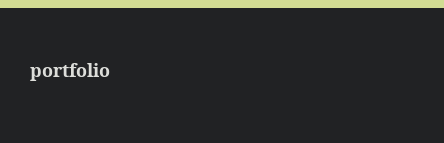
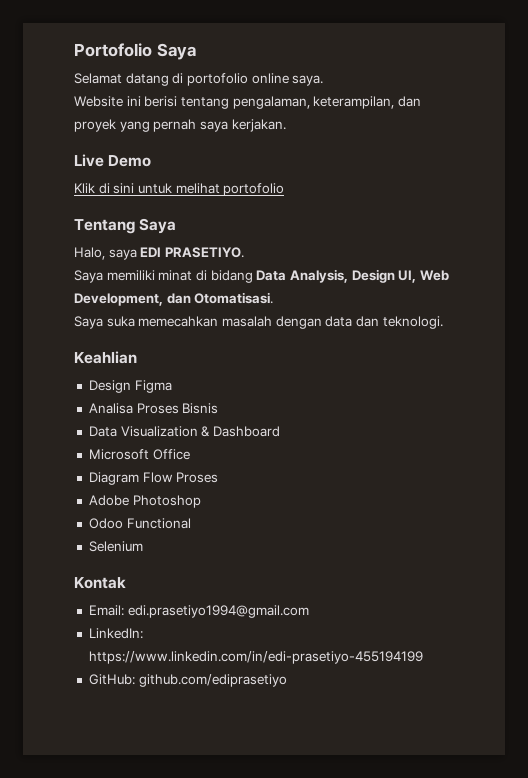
[30,63,110,81] portfolio -> [74,43,196,60] [74,73,324,86] [74,96,421,109] [74,119,286,132] [74,154,152,167] [74,183,285,196] [74,218,177,234] [74,247,244,260] [74,269,449,283] [74,292,274,306] [74,316,443,329] [74,351,137,364] [88,380,172,393] [88,403,219,414] [88,426,280,437] [88,449,190,460] [88,472,219,485] [88,495,201,508] [88,518,191,529] [88,541,143,552] [74,577,126,589] [88,605,309,618] [88,628,143,639] [88,651,423,664] [88,674,287,687] Portofolio Saya // Selamat datang di portofolio online saya. // Website ini berisi tentang pengalaman, keterampilan, dan proyek yang pernah saya kerjakan. // Live Demo // Klik di sini untuk melihat portofolio // Tentang Saya // Halo, saya EDI PRASETIYO. // Saya memiliki minat di bidang Data Analysis, Design UI, Web Development, dan Otomatisasi. // Saya suka memecahkan masalah dengan data dan teknologi. // Keahlian // Design Figma // Analisa Proses Bisnis // Data Visualization & Dashboard // Microsoft Office // Diagram Flow Proses // Adobe Photoshop // Odoo Functional // Selenium // Kontak // Email: edi.prasetiyo1994@gmail.com // LinkedIn: https://www.linkedin.com/in/edi-prasetiyo-455194199 // GitHub: github.com/ediprasetiyo

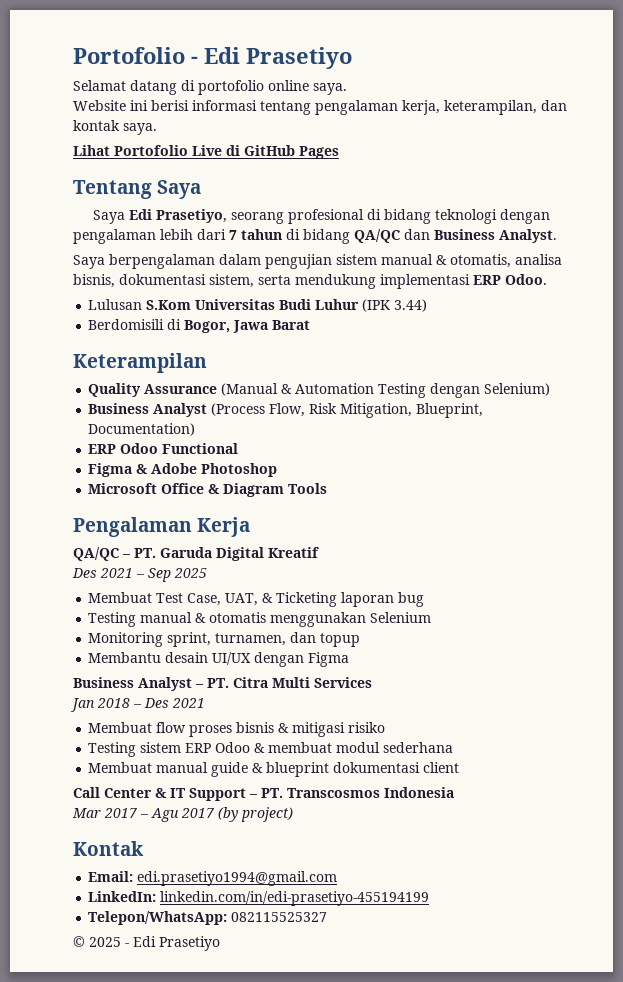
[74,43,196,60] Portofolio Saya -> [73,47,352,69] Portofolio - Edi Prasetiyo
[180,96,421,109] [74,119,286,132] [74,154,152,167] [74,183,285,196] [74,218,177,234] [74,247,244,260] [74,269,449,283] [74,292,274,306] [74,316,443,329] [74,351,137,364] [88,380,172,393] [88,403,219,414] [88,426,280,437] [88,449,190,460] [88,472,219,485] [88,495,201,508] [88,518,191,529] [88,541,143,552] [74,577,126,589] [88,605,309,618] [88,628,143,639] [88,651,423,664] [88,674,287,687] tentang pengalaman, keterampilan, dan proyek yang pernah saya kerjakan. // Live Demo // Klik di sini untuk melihat portofolio // Tentang Saya // Halo, saya EDI PRASETIYO. // Saya memiliki minat di bidang Data Analysis, Design UI, Web Development, dan Otomatisasi. // Saya suka memecahkan masalah dengan data dan teknologi. // Keahlian // Design Figma // Analisa Proses Bisnis // Data Visualization & Dashboard // Microsoft Office // Diagram Flow Proses // Adobe Photoshop // Odoo Functional // Selenium // Kontak // Email: edi.prasetiyo1994@gmail.com // LinkedIn: https://www.linkedin.com/in/edi-prasetiyo-455194199 // GitHub: github.com/ediprasetiyo -> [192,100,567,115] [73,120,157,135] [73,145,339,159] [73,180,202,199] [92,209,550,224] [73,229,557,244] [73,254,562,269] [73,274,547,289] [88,299,428,312] [88,319,311,333] [73,353,207,373] [88,383,551,398] [88,403,484,418] [88,423,196,436] [88,443,239,454] [88,463,278,477] [88,483,328,497] [73,517,251,537] [73,547,319,561] [72,568,207,582] [88,592,425,607] [88,612,432,627] [88,632,361,647] [88,652,350,667] [73,677,372,691] [70,698,205,712] [88,722,386,737] [88,742,454,757] [88,762,460,777] [73,787,454,801] [72,807,293,822] [73,841,144,856] [88,871,338,886] [88,891,430,906] [88,911,328,925] [73,936,220,951] informasi tentang pengalaman kerja, keterampilan, dan kontak saya. // Lihat Portofolio Live di GitHub Pages // Tentang Saya // Saya Edi Prasetiyo, seorang profesional di bidang teknologi dengan pengalaman lebih dari 7 tahun di bidang QA/QC dan Business Analyst. // Saya berpengalaman dalam pengujian sistem manual & otomatis, analisa bisnis, dokumentasi sistem, serta mendukung implementasi ERP Odoo. // Lulusan S.Kom Universitas Budi Luhur (IPK 3.44) // Berdomisili di Bogor, Jawa Barat // Keterampilan // Quality Assurance (Manual & Automation Testing dengan Selenium) // Business Analyst (Process Flow, Risk Mitigation, Blueprint, Documentation) // ERP Odoo Functional // Figma & Adobe Photoshop // Microsoft Office & Diagram Tools // Pengalaman Kerja // QA/QC – PT. Garuda Digital Kreatif // Des 2021 – Sep 2025 // Membuat Test Case, UAT, & Ticketing laporan bug // Testing manual & otomatis menggunakan Selenium // Monitoring sprint, turnamen, dan topup // Membantu desain UI/UX dengan Figma // Business Analyst – PT. Citra Multi Services // Jan 2018 – Des 2021 // Membuat flow proses bisnis & mitigasi risiko // Testing sistem ERP Odoo & membuat modul sederhana // Membuat manual guide & blueprint dokumentasi client // Call Center & IT Support – PT. Transcosmos Indonesia // Mar 2017 – Agu 2017 (by project) // Kontak // Email: edi.prasetiyo1994@gmail.com // LinkedIn: linkedin.com/in/edi-prasetiyo-455194199 // Telepon/WhatsApp: 082115525327 // © 2025 - Edi Prasetiyo

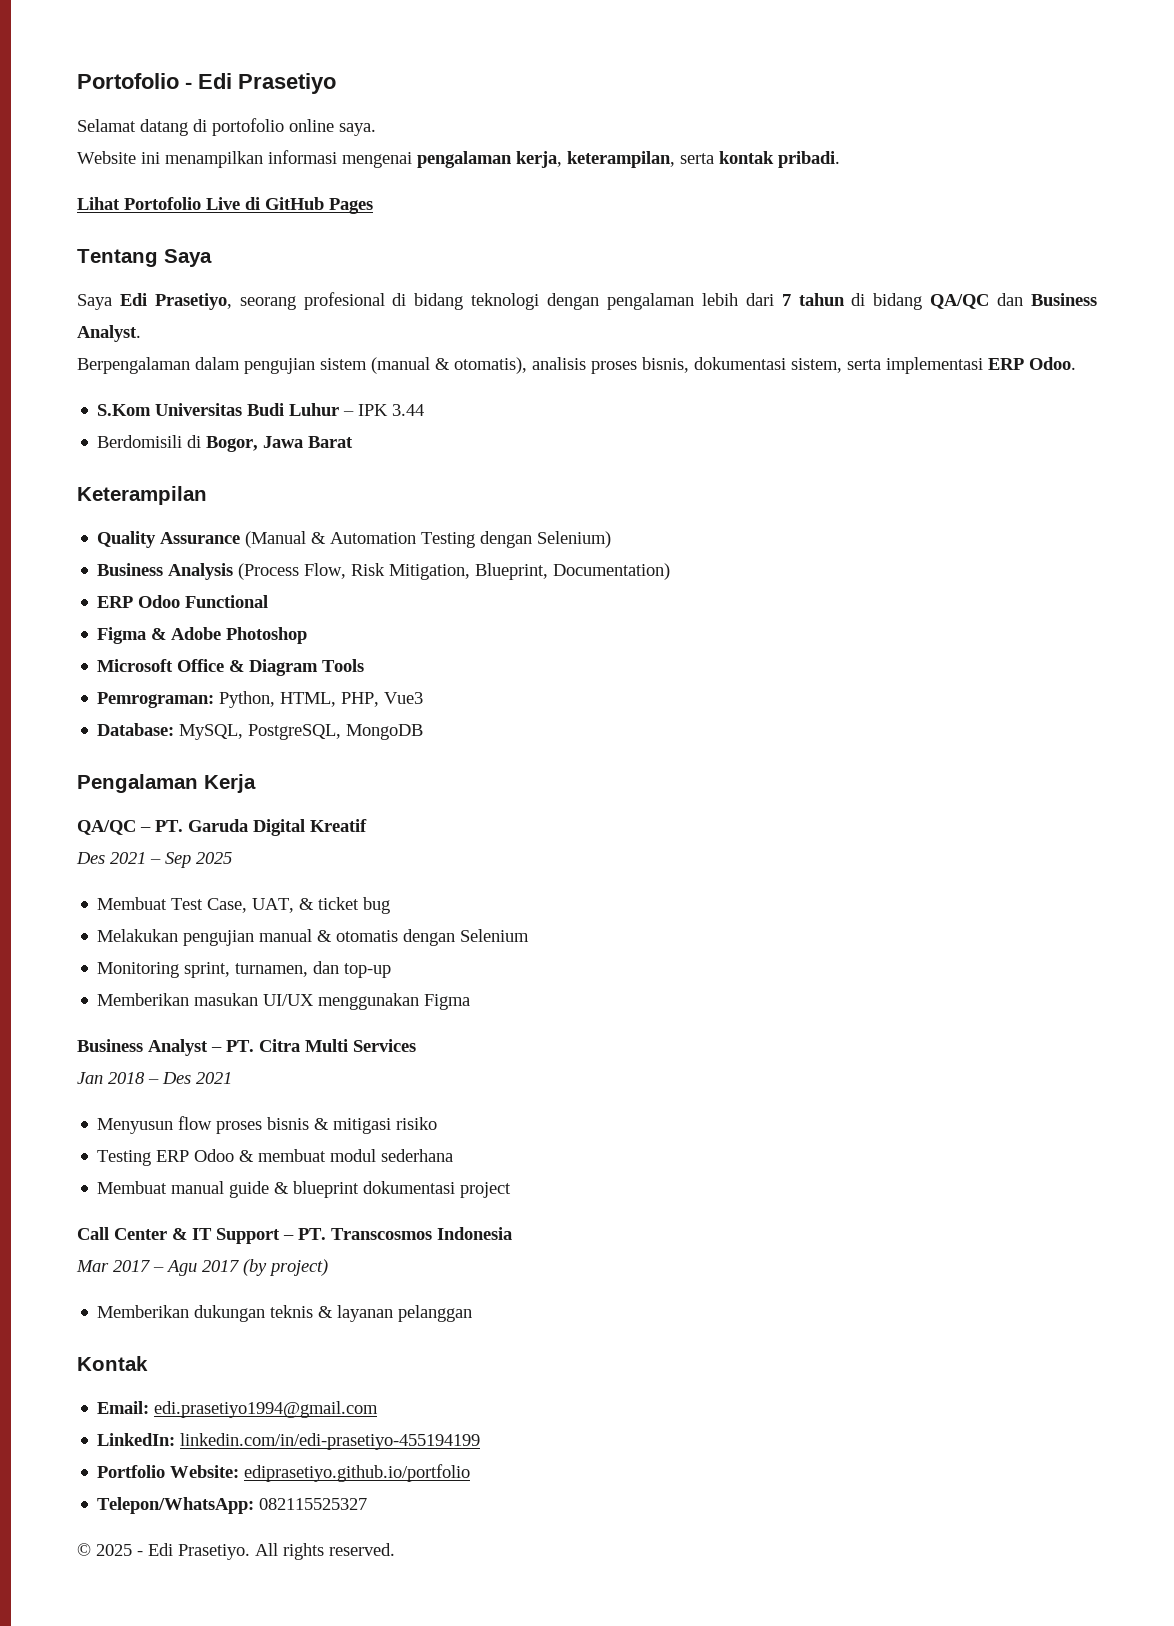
[151,100,567,115] [73,120,157,135] berisi informasi tentang pengalaman kerja, keterampilan, dan kontak saya. -> [165,150,840,168] menampilkan informasi mengenai pengalaman kerja, keterampilan, serta kontak pribadi.
[73,254,215,269] Saya berpengalaman -> [77,357,190,374] Berpengalaman
[381,254,562,268] manual & otomatis, analisa -> [371,357,637,374] (manual & otomatis), analisis proses
[295,274,376,289] mendukung -> (881, 364) none
[88,299,143,310] Lulusan -> (1076, 363) none
[362,299,428,312] (IPK 3.44) -> [343,404,425,416] – IPK 3.44
[153,403,208,417] Analyst -> [168,563,234,580] Analysis
(328, 488) none -> [97,691,424,708] [97,723,424,740] // Pemrograman: Python, HTML, PHP, Vue3 // Database: MySQL, PostgreSQL, MongoDB
[276,592,395,607] Ticketing laporan -> [318,897,360,910] ticket
[88,612,137,627] Testing -> [97,929,255,946] Melakukan pengujian
[270,612,367,627] menggunakan -> [403,929,456,946] dengan
[320,633,361,647] [88,652,305,667] topup // Membantu desain UI/UX dengan -> [344,963,392,978] [97,993,420,1010] top-up // Memberikan masukan UI/UX menggunakan
[88,722,153,733] Membuat -> [97,1118,174,1134] Menyusun
[140,742,182,753] sistem -> (152, 1158) none
[423,762,460,773] client -> [460,1182,512,1198] project
(293, 814) none -> [97,1305,473,1322] // Memberikan dukungan teknis & layanan pelanggan
(430, 898) none -> [97,1464,471,1482] // Portfolio Website: ediprasetiyo.github.io/portfolio
[159,936,220,951] Prasetiyo -> [178,1543,395,1560] Prasetiyo. All rights reserved.

